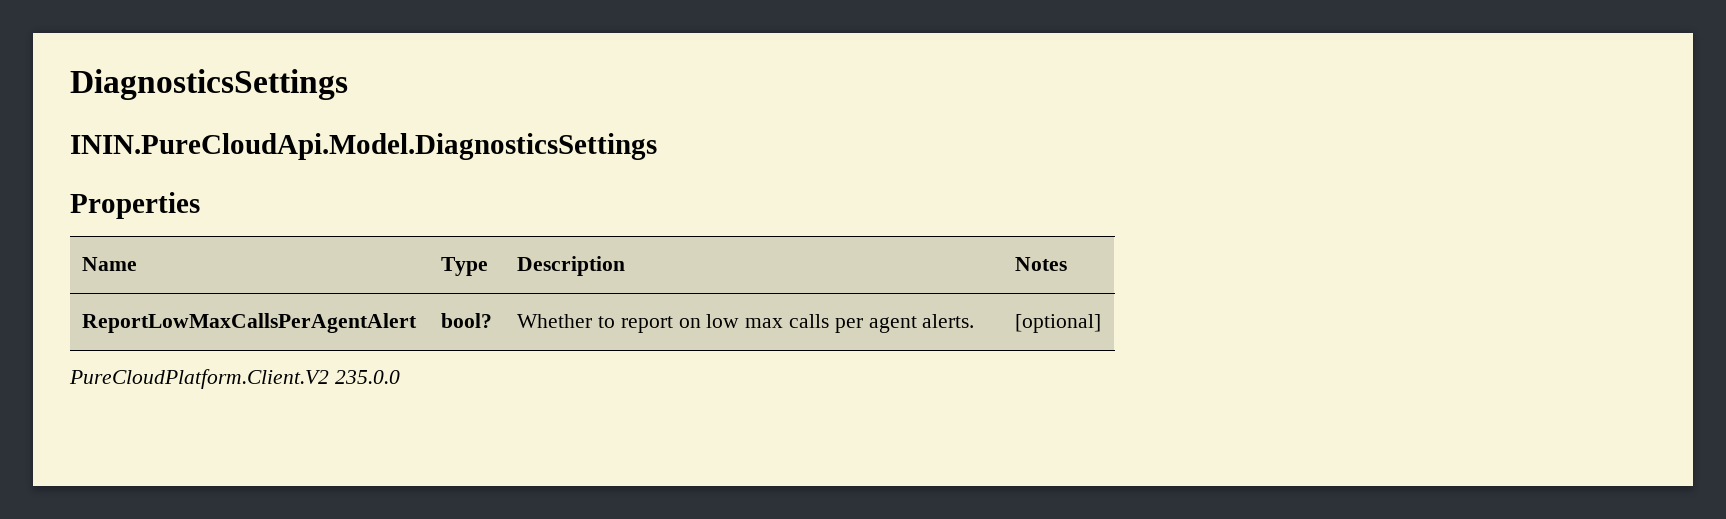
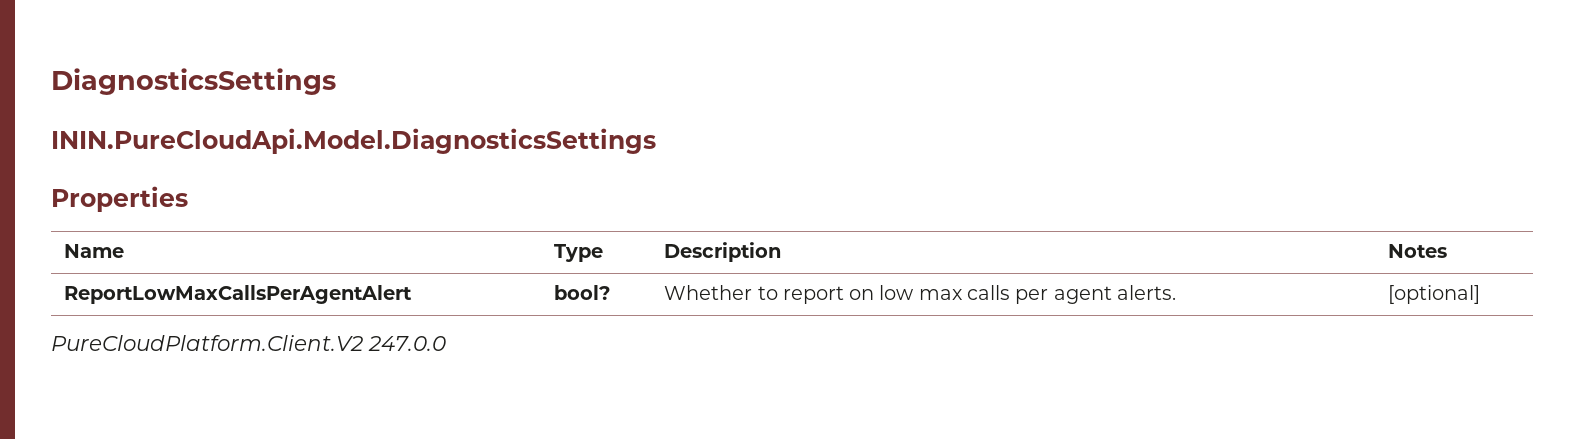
[334,370,400,384] 235.0.0 -> [368,336,446,351] 247.0.0

